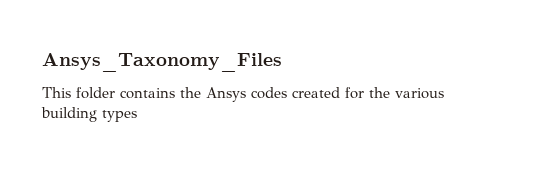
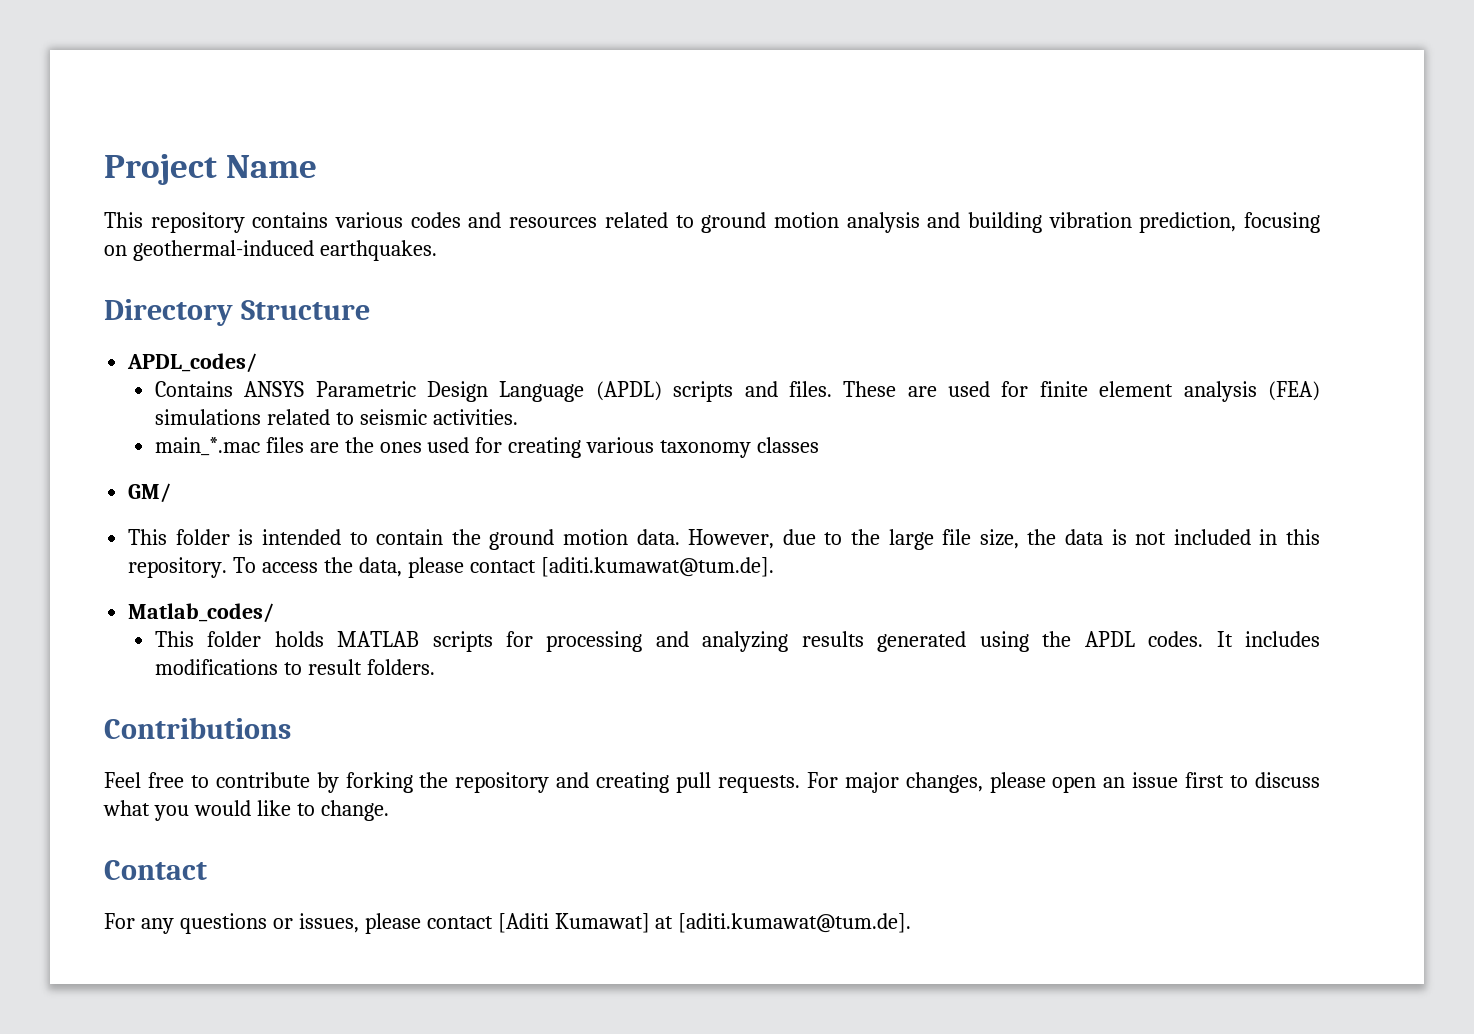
[42,53,282,72] [42,87,444,102] [41,107,137,122] Ansys_Taxonomy_Files // This folder contains the Ansys codes created for the various building types -> [104,154,318,185] [104,212,1320,233] [104,240,437,261] [104,299,370,326] [127,353,258,373] [154,381,1320,402] [154,409,518,425] [154,437,820,458] [128,483,172,503] [128,529,1320,550] [128,557,774,578] [128,603,275,623] [154,631,1320,652] [154,659,435,675] [104,717,291,739] [104,772,1321,793] [103,800,389,821] [104,860,207,880] [104,913,912,934] Project Name // This repository contains various codes and resources related to ground motion analysis and building vibration prediction, focusing on geothermal-induced earthquakes. // Directory Structure // APDL_codes/ // Contains ANSYS Parametric Design Language (APDL) scripts and files. These are used for finite element analysis (FEA) simulations related to seismic activities. // main_*.mac files are the ones used for creating various taxonomy classes // GM/ // This folder is intended to contain the ground motion data. However, due to the large file size, the data is not included in this repository. To access the data, please contact [aditi.kumawat@tum.de]. // Matlab_codes/ // This folder holds MATLAB scripts for processing and analyzing results generated using the APDL codes. It includes modifications to result folders. // Contributions // Feel free to contribute by forking the repository and creating pull requests. For major changes, please open an issue first to discuss what you would like to change. // Contact // For any questions or issues, please contact [Aditi Kumawat] at [aditi.kumawat@tum.de].

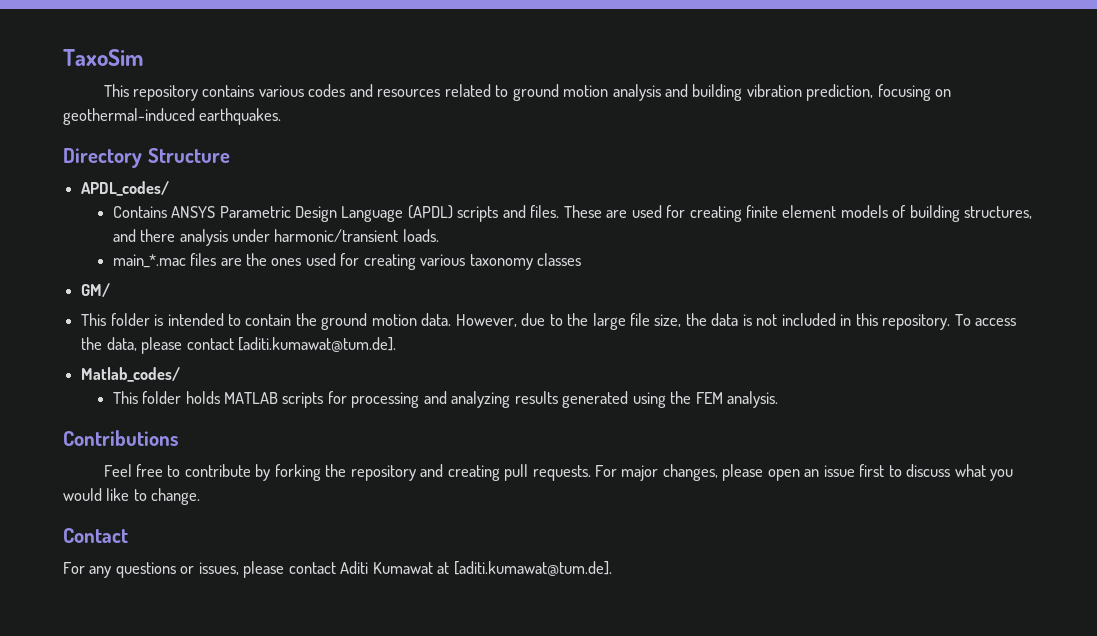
[104,154,318,185] Project Name -> [63,49,143,66] TaxoSim
(1029, 389) none -> [689,206,742,222] creating
[1183,381,1320,402] [154,409,518,425] analysis (FEA) simulations related to seismic activities. -> [840,205,1033,222] [112,229,439,246] models of building structures, and there analysis under harmonic/transient loads.
[1084,631,1320,647] [154,659,435,675] APDL codes. It includes modifications to result folders. -> [695,391,778,408] FEM analysis.
[497,913,650,933] [Aditi Kumawat] -> [340,561,433,574] Aditi Kumawat

